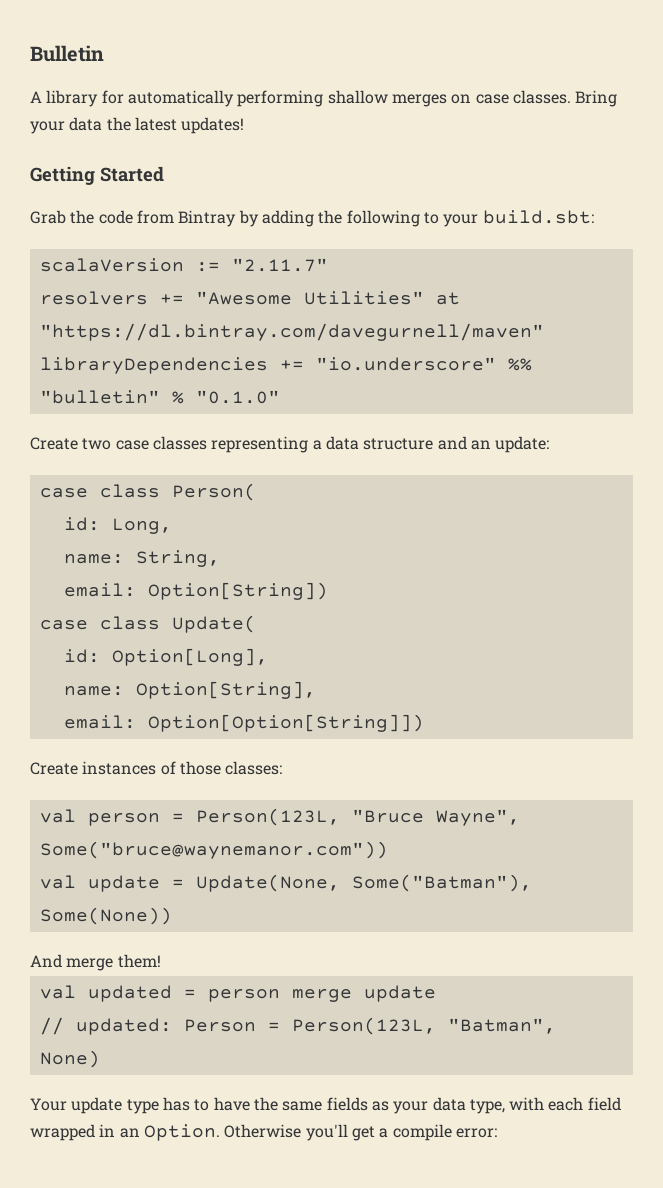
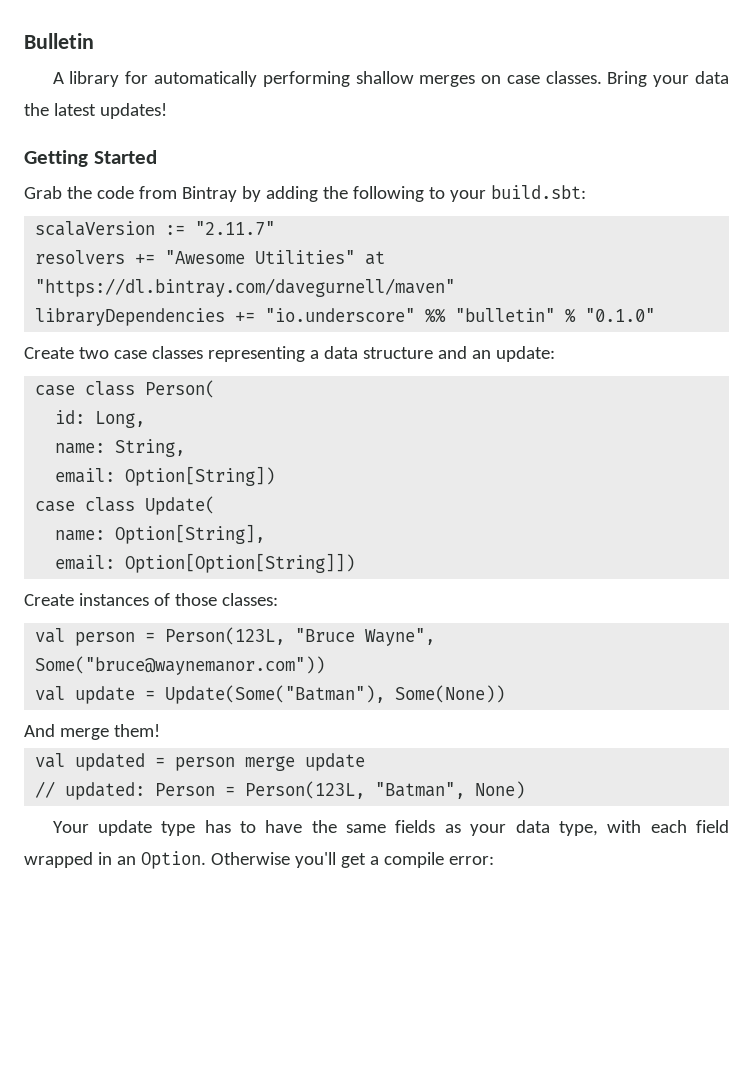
[63,648,268,666] // id: Option[Long], -> (216, 505) none
[195,874,532,892] Update(None, Some("Batman"), -> [165,685,386,704] Update(Some("Batman"),

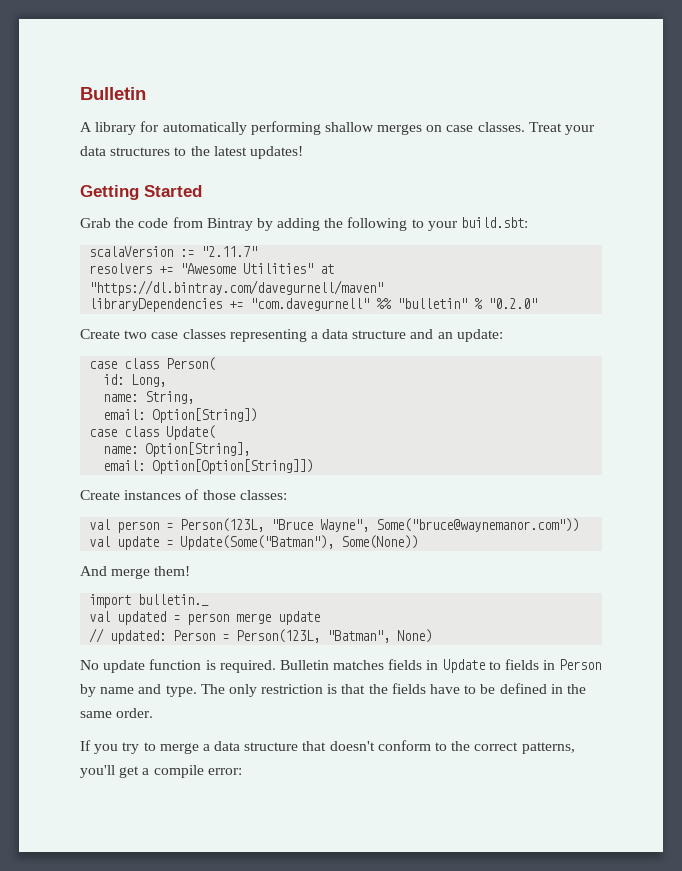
[607,71,730,87] Bring your data -> [528,122,596,135] [80,146,187,156] Treat your data structures to
[265,308,416,322] "io.underscore" -> [250,298,370,311] "com.davegurnell"
[585,308,656,322] "0.1.0" -> [488,298,538,309] "0.2.0"
(160, 730) none -> [89,594,210,608] // import bulletin._
[52,820,729,836] [24,851,290,869] Your update type has to have the same fields as your data type, with each field wrapped in an Option. Otherwise -> [80,659,602,673] [80,683,586,697] [80,708,154,718] [80,740,575,754] No update function is required. Bulletin matches fields in Update to fields in Person by name and type. The only restriction is that the fields have to be defined in the same order. // If you try to merge a data structure that doesn't conform to the correct patterns,

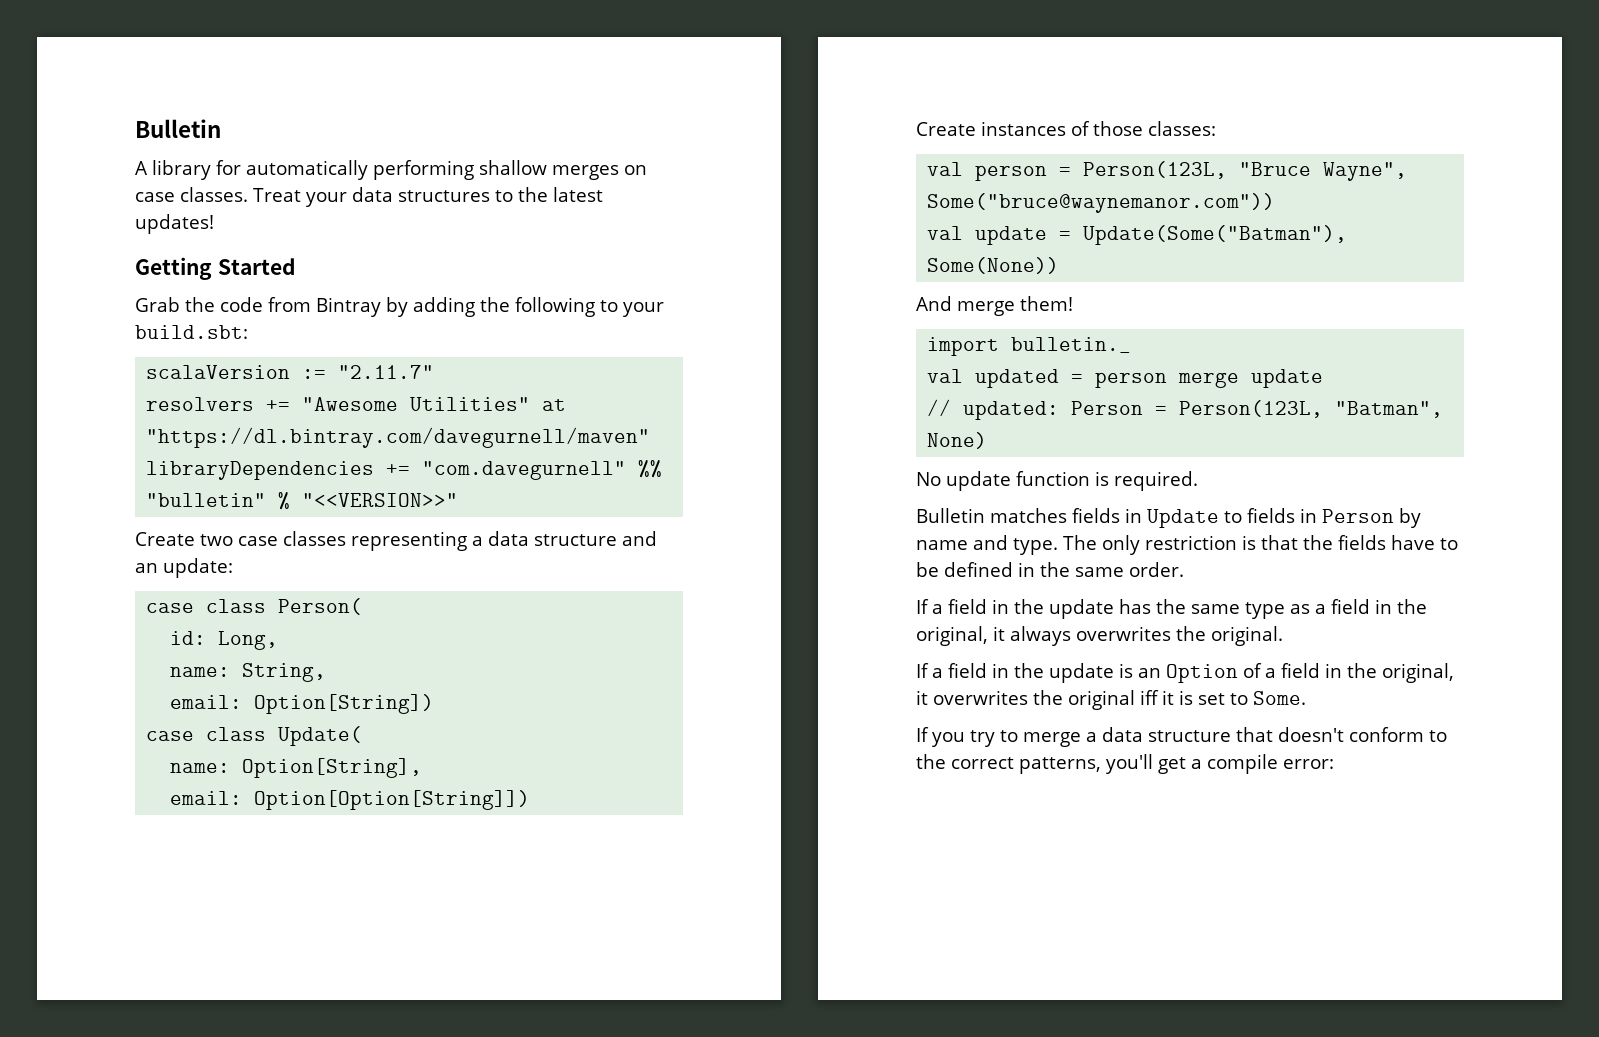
[488,298,538,309] "0.2.0" -> [302,493,459,507] "<<VERSION>>"
(276, 666) none -> (1198, 481) //
(154, 713) none -> [916,599,1427,619] [916,626,1283,646] [916,663,1454,683] [916,690,1306,710] // If a field in the update has the same type as a field in the original, it always overwrites the original. // If a field in the update is an Option of a field in the original, it overwrites the original iff it is set to Some.

